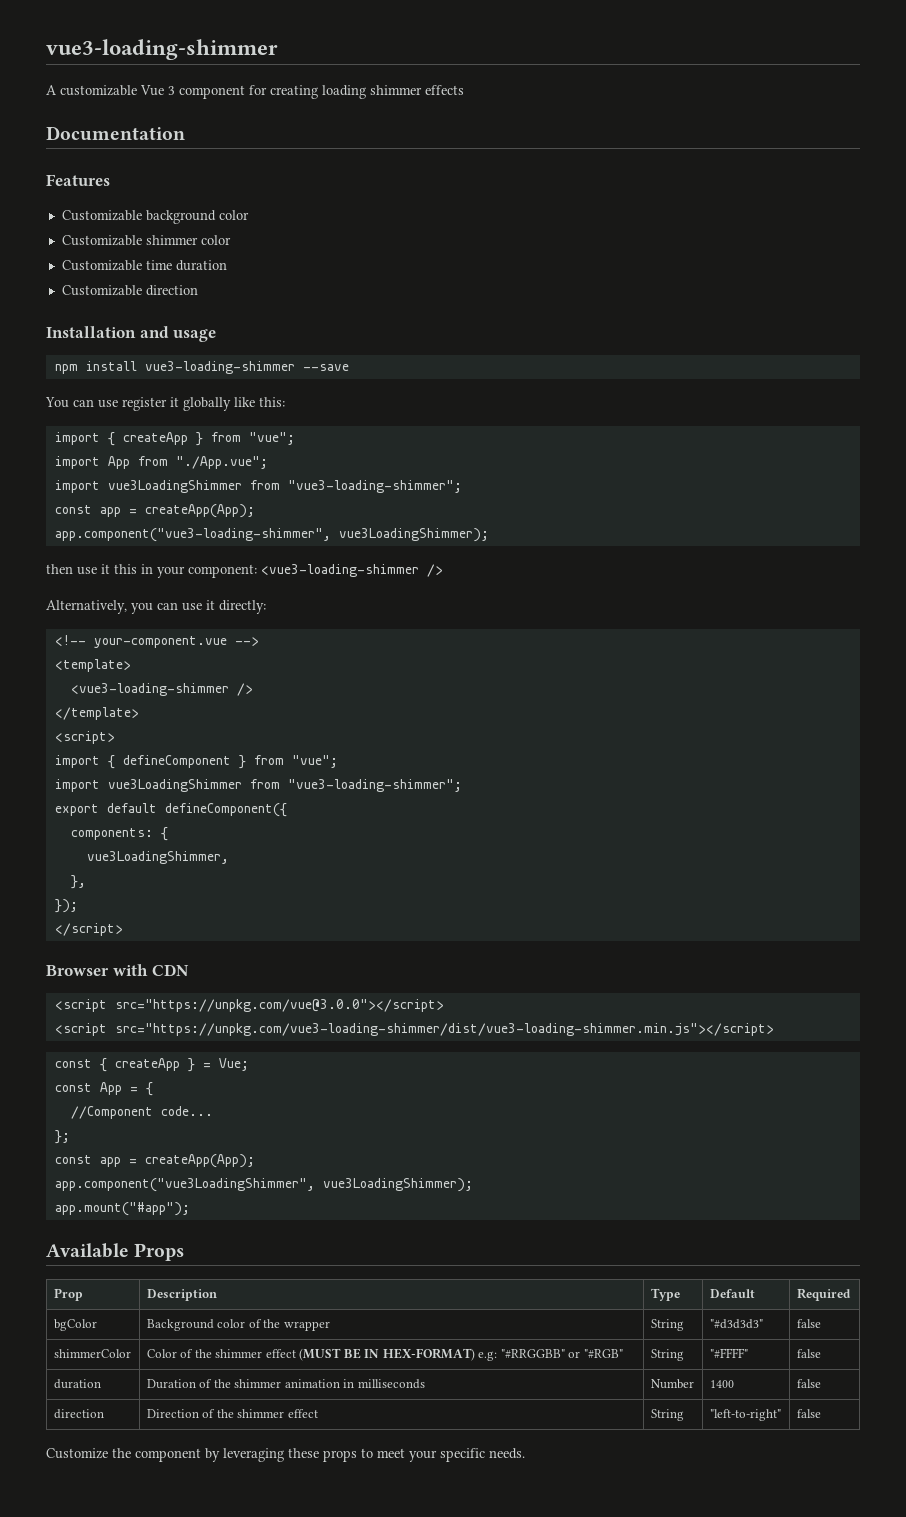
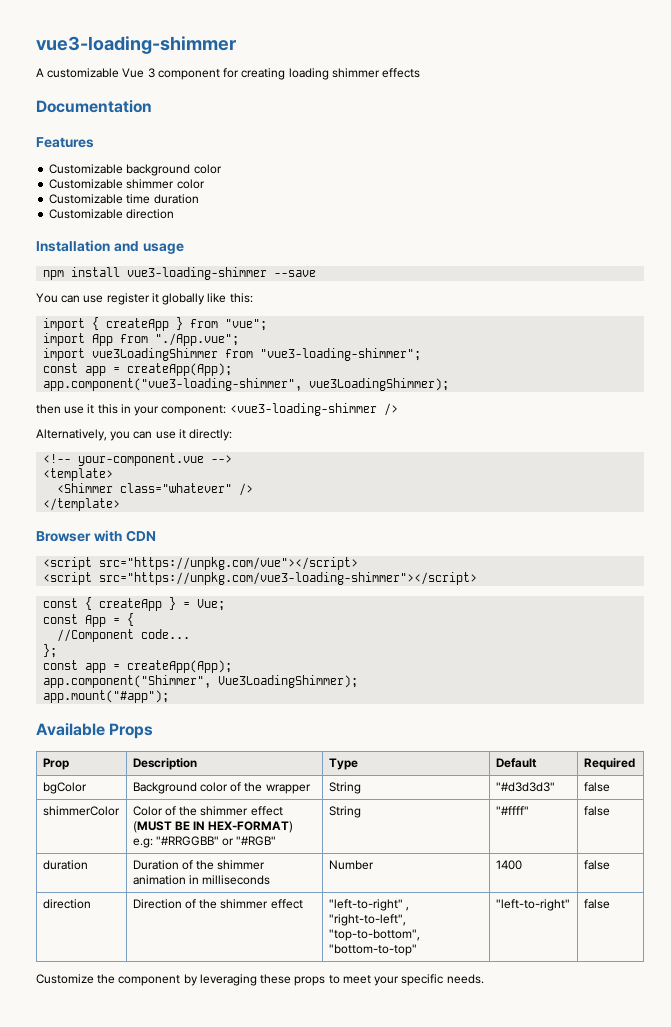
[70,683,229,696] <vue3-loading-shimmer -> [57,483,233,493] <Shimmer class="whatever"
[54,731,115,744] [54,755,338,769] [54,779,462,792] [54,803,287,817] [70,827,168,841] [86,851,229,864] [70,875,86,889] [54,899,78,913] [54,923,123,936] // <script> // import { defineComponent } from "vue"; // import vue3LoadingShimmer from "vue3-loading-shimmer"; // export default defineComponent({ // components: { // vue3LoadingShimmer, // }, // }); // </script> -> (121, 504) none
[114,999,444,1012] [54,1023,774,1036] src="https://unpkg.com/vue@3.0.0"></script> // <script src="https://unpkg.com/vue3-loading-shimmer/dist/vue3-loading-shimmer.min.js"></script> -> [99,557,359,570] [43,572,478,585] src="https://unpkg.com/vue"></script> // <script src="https://unpkg.com/vue3-loading-shimmer"></script>
[54,1178,473,1192] app.component("vue3LoadingShimmer", vue3LoadingShimmer); -> [43,675,359,688] app.component("Shimmer", Vue3LoadingShimmer);
[709,1348,748,1359] "#FFFF" -> [495,806,529,815] "#ffff"
[650,1409,684,1421] String -> [328,899,409,911] [328,914,406,926] [328,929,420,941] [328,944,417,956] "left-to-right" , "right-to-left", "top-to-bottom", "bottom-to-top"

